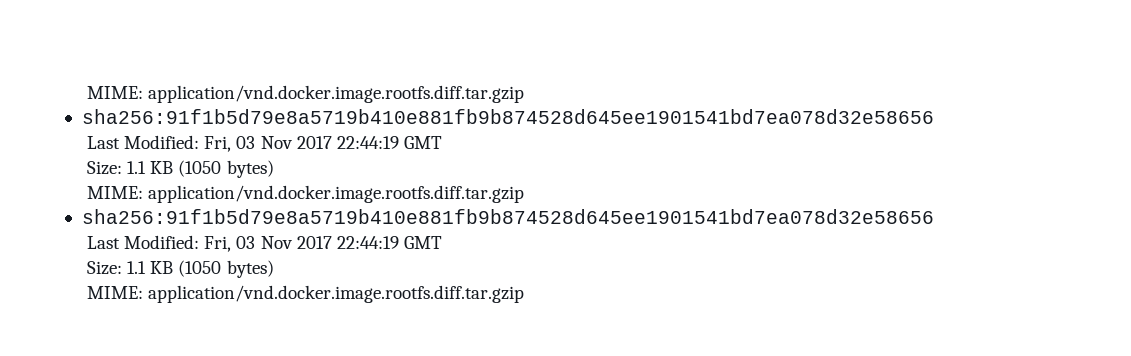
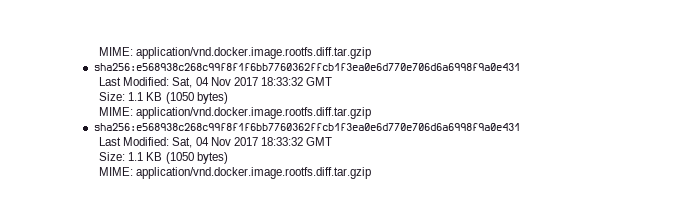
[87,85,525,103] [82,109,935,124] [87,135,399,152] MIME: application/vnd.docker.image.rootfs.diff.tar.gzip // sha256:91f1b5d79e8a5719b410e881fb9b874528d645ee1901541bd7ea078d32e58656 // Last Modified: Fri, 03 Nov 2017 22:44:19 -> [99,47,372,59] [93,63,520,71] [99,77,303,88] MIME: application/vnd.docker.image.rootfs.diff.tar.gzip // sha256:e568938c268c99f8f1f6bb7760362ffcb1f3ea0e6d770e706d6a6998f9a0e431 // Last Modified: Sat, 04 Nov 2017 18:33:32
[82,209,935,224] [87,235,399,252] sha256:91f1b5d79e8a5719b410e881fb9b874528d645ee1901541bd7ea078d32e58656 // Last Modified: Fri, 03 Nov 2017 22:44:19 -> [93,123,520,131] [99,137,303,148] sha256:e568938c268c99f8f1f6bb7760362ffcb1f3ea0e6d770e706d6a6998f9a0e431 // Last Modified: Sat, 04 Nov 2017 18:33:32

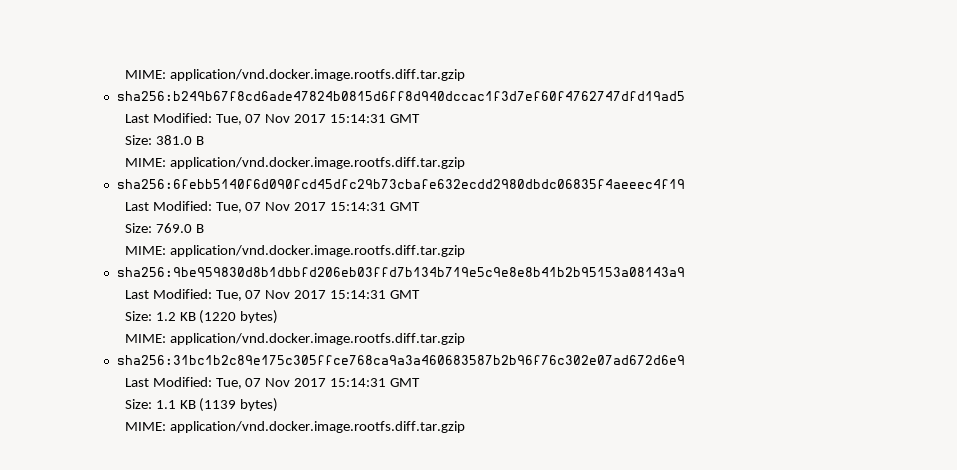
[99,47,372,59] [93,63,520,71] [99,77,332,88] [99,92,228,104] [99,107,372,119] [93,123,520,131] [99,137,332,148] [99,152,228,164] [99,167,372,179] MIME: application/vnd.docker.image.rootfs.diff.tar.gzip // sha256:e568938c268c99f8f1f6bb7760362ffcb1f3ea0e6d770e706d6a6998f9a0e431 // Last Modified: Sat, 04 Nov 2017 18:33:32 GMT // Size: 1.1 KB (1050 bytes) // MIME: application/vnd.docker.image.rootfs.diff.tar.gzip // sha256:e568938c268c99f8f1f6bb7760362ffcb1f3ea0e6d770e706d6a6998f9a0e431 // Last Modified: Sat, 04 Nov 2017 18:33:32 GMT // Size: 1.1 KB (1050 bytes) // MIME: application/vnd.docker.image.rootfs.diff.tar.gzip -> [124,69,465,81] [116,91,685,101] [124,113,421,125] [124,135,204,145] [124,157,465,169] [116,179,685,189] [124,201,421,213] [124,223,204,233] [124,245,465,257] [116,267,685,277] [124,289,421,301] [124,310,279,324] [124,333,465,345] [116,355,685,365] [124,377,421,389] [124,398,279,412] [124,421,465,433] MIME: application/vnd.docker.image.rootfs.diff.tar.gzip // sha256:b249b67f8cd6ade47824b0815d6ff8d940dccac1f3d7ef60f4762747dfd19ad5 // Last Modified: Tue, 07 Nov 2017 15:14:31 GMT // Size: 381.0 B // MIME: application/vnd.docker.image.rootfs.diff.tar.gzip // sha256:6febb5140f6d090fcd45dfc29b73cbafe632ecdd2980dbdc06835f4aeeec4f19 // Last Modified: Tue, 07 Nov 2017 15:14:31 GMT // Size: 769.0 B // MIME: application/vnd.docker.image.rootfs.diff.tar.gzip // sha256:9be959830d8b1dbbfd206eb03ffd7b134b719e5c9e8e8b41b2b95153a08143a9 // Last Modified: Tue, 07 Nov 2017 15:14:31 GMT // Size: 1.2 KB (1220 bytes) // MIME: application/vnd.docker.image.rootfs.diff.tar.gzip // sha256:31bc1b2c89e175c305ffce768ca9a3a460683587b2b96f76c302e07ad672d6e9 // Last Modified: Tue, 07 Nov 2017 15:14:31 GMT // Size: 1.1 KB (1139 bytes) // MIME: application/vnd.docker.image.rootfs.diff.tar.gzip

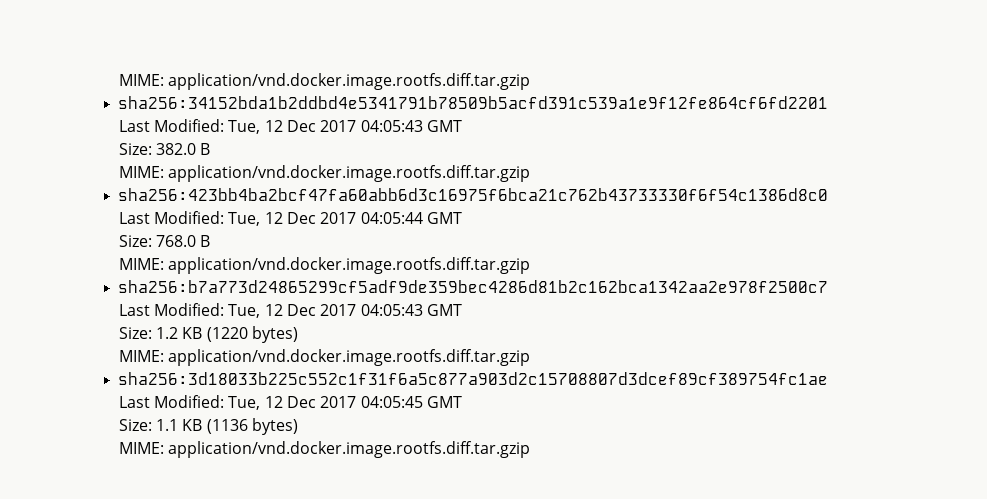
[124,69,465,81] [116,91,685,101] [124,113,421,125] [124,135,204,145] [124,157,465,169] [116,179,685,189] [124,201,421,213] [124,223,204,233] [124,245,465,257] [116,267,685,277] [124,289,387,301] MIME: application/vnd.docker.image.rootfs.diff.tar.gzip // sha256:b249b67f8cd6ade47824b0815d6ff8d940dccac1f3d7ef60f4762747dfd19ad5 // Last Modified: Tue, 07 Nov 2017 15:14:31 GMT // Size: 381.0 B // MIME: application/vnd.docker.image.rootfs.diff.tar.gzip // sha256:6febb5140f6d090fcd45dfc29b73cbafe632ecdd2980dbdc06835f4aeeec4f19 // Last Modified: Tue, 07 Nov 2017 15:14:31 GMT // Size: 769.0 B // MIME: application/vnd.docker.image.rootfs.diff.tar.gzip // sha256:9be959830d8b1dbbfd206eb03ffd7b134b719e5c9e8e8b41b2b95153a08143a9 // Last Modified: Tue, 07 Nov 2017 15:14:31 -> [118,73,531,90] [117,96,828,109] [118,119,462,134] [118,143,211,155] [118,165,531,182] [117,188,828,201] [118,211,462,226] [118,235,211,247] [118,257,531,274] [117,280,828,293] [118,303,423,318] MIME: application/vnd.docker.image.rootfs.diff.tar.gzip // sha256:34152bda1b2ddbd4e5341791b78509b5acfd391c539a1e9f12fe864cf6fd2201 // Last Modified: Tue, 12 Dec 2017 04:05:43 GMT // Size: 382.0 B // MIME: application/vnd.docker.image.rootfs.diff.tar.gzip // sha256:423bb4ba2bcf47fa60abb6d3c16975f6bca21c762b43733330f6f54c1386d8c0 // Last Modified: Tue, 12 Dec 2017 04:05:44 GMT // Size: 768.0 B // MIME: application/vnd.docker.image.rootfs.diff.tar.gzip // sha256:b7a773d24865299cf5adf9de359bec4286d81b2c162bca1342aa2e978f2500c7 // Last Modified: Tue, 12 Dec 2017 04:05:43
[116,355,685,365] [124,377,387,389] sha256:31bc1b2c89e175c305ffce768ca9a3a460683587b2b96f76c302e07ad672d6e9 // Last Modified: Tue, 07 Nov 2017 15:14:31 -> [117,372,828,385] [118,395,423,410] sha256:3d18033b225c552c1f31f6a5c877a903d2c15708807d3dcef89cf389754fc1ae // Last Modified: Tue, 12 Dec 2017 04:05:45
[199,398,237,412] (1139 -> [206,419,248,434] (1136

